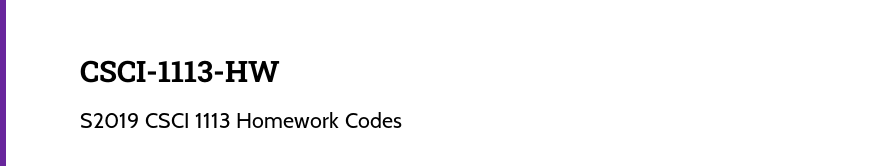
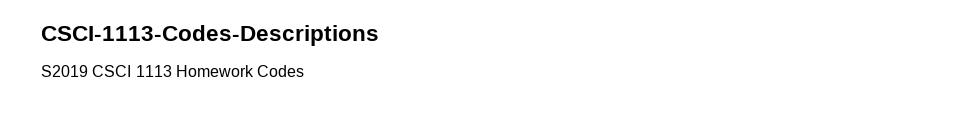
[80,60,280,83] CSCI-1113-HW -> [41,25,379,46] CSCI-1113-Codes-Descriptions

